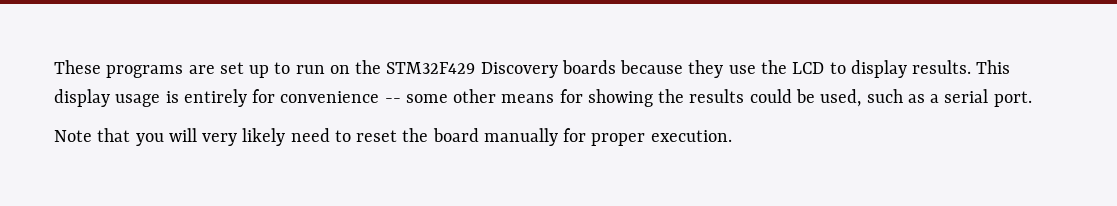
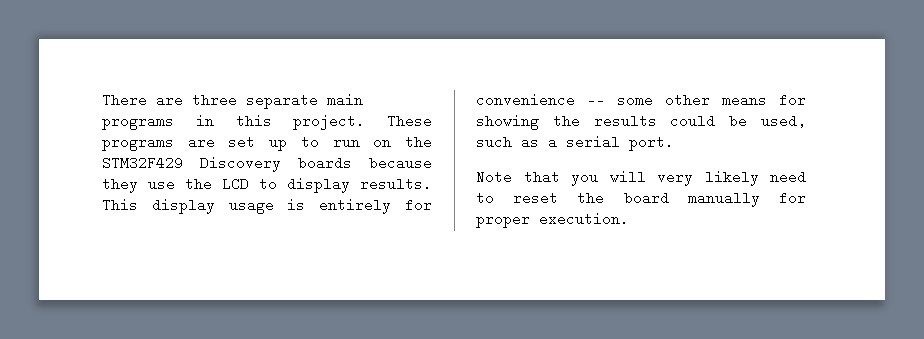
(54, 67) none -> [102,93,363,109] [102,114,366,130] There are three separate main programs in this project.

